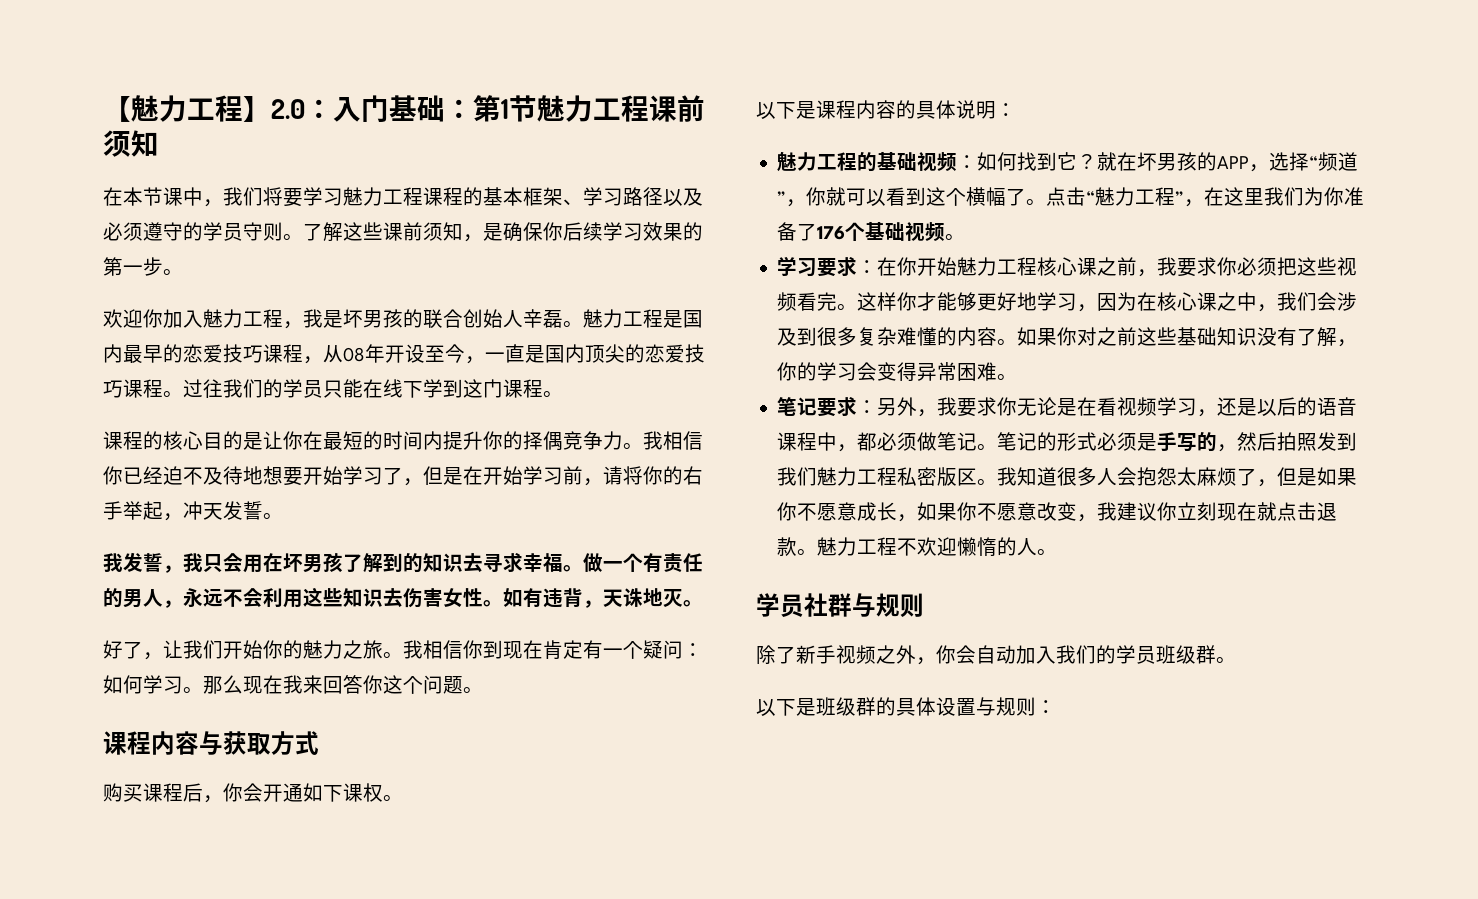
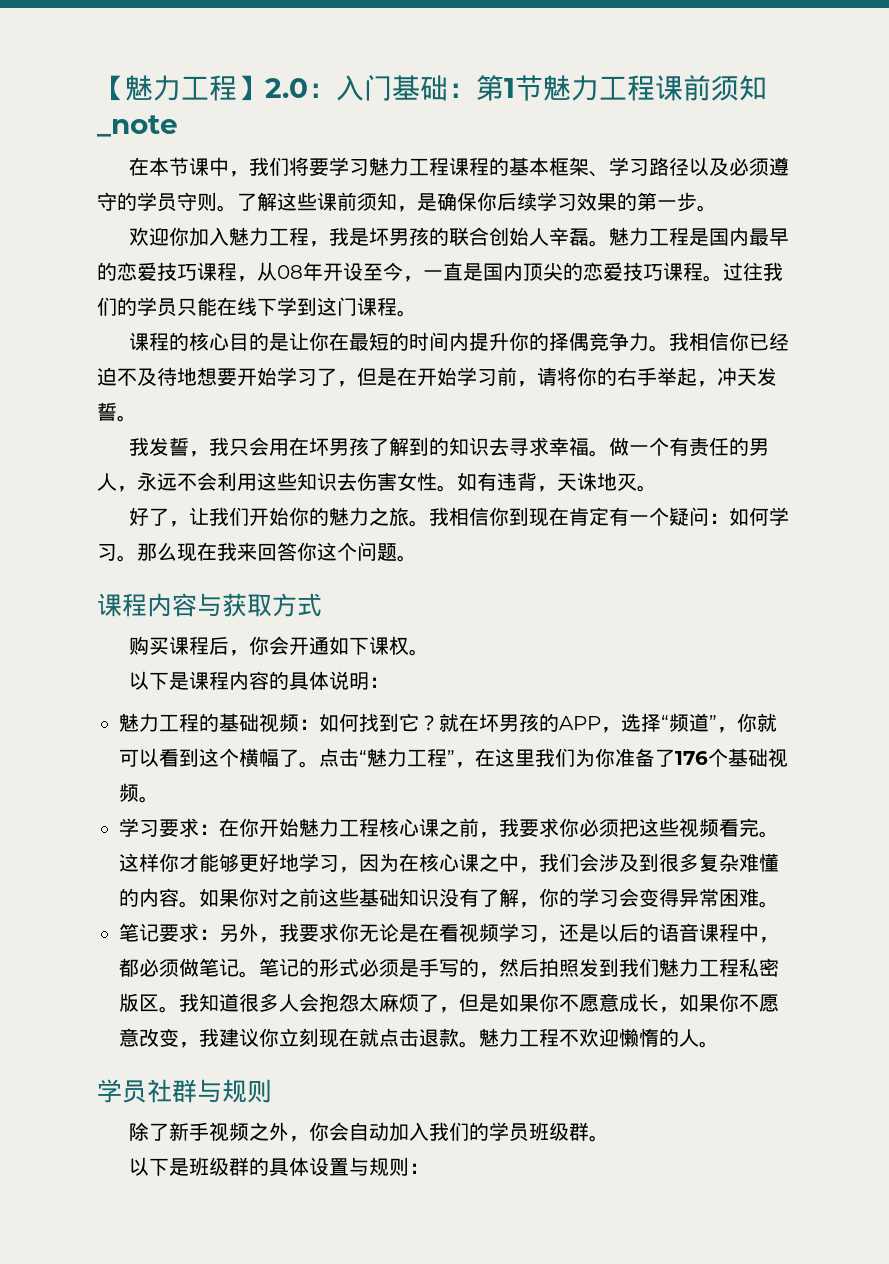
(159, 143) none -> [97,115,178,137] _note

